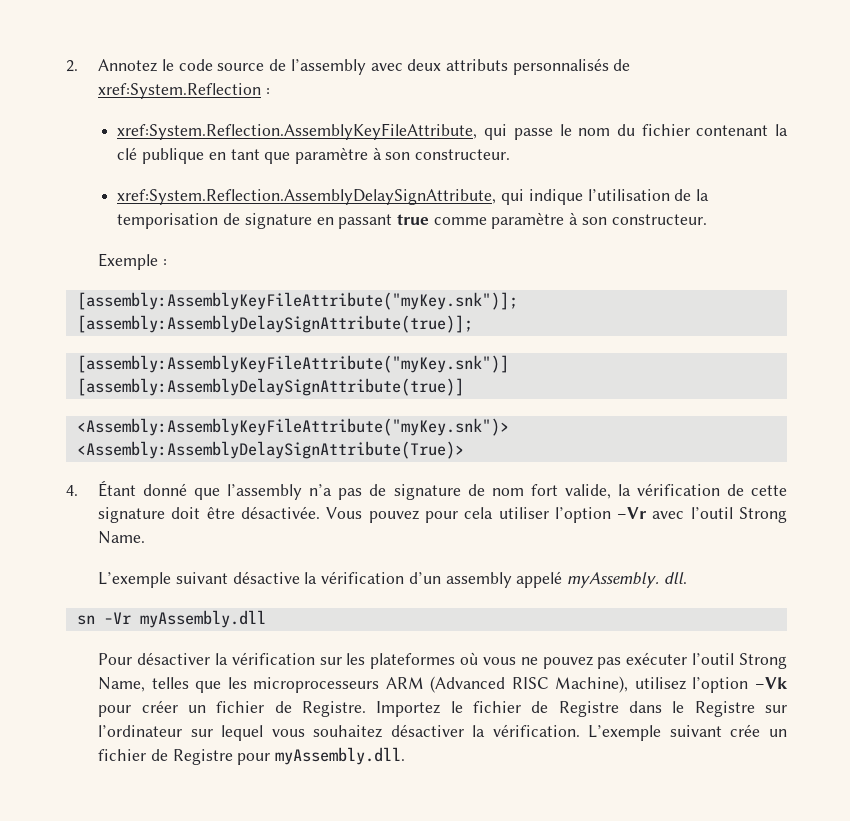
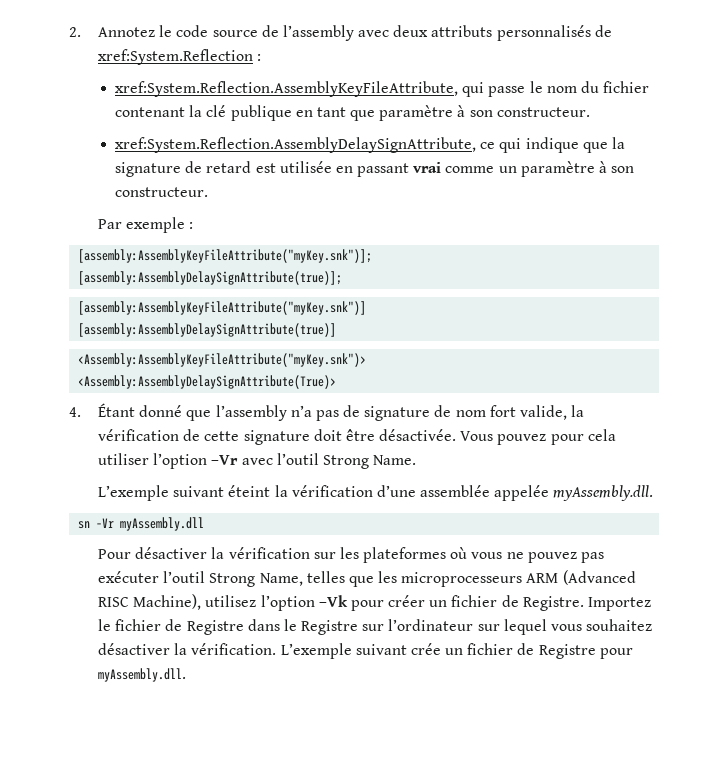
(497, 197) none -> [480,142,496,149] ce
[587,189,710,201] [117,212,707,229] [98,253,159,270] l’utilisation de la temporisation de signature en passant true comme paramètre à son constructeur. // Exemple -> [582,137,625,153] [114,161,635,177] [114,187,208,197] [97,217,186,233] que la signature de retard est utilisée en passant vrai comme un paramètre à son constructeur. // Par exemple
[232,571,687,588] désactive la vérification d’un assembly appelé myAssembly. dll. -> [228,485,654,501] éteint la vérification d’une assemblée appelée myAssembly.dll.

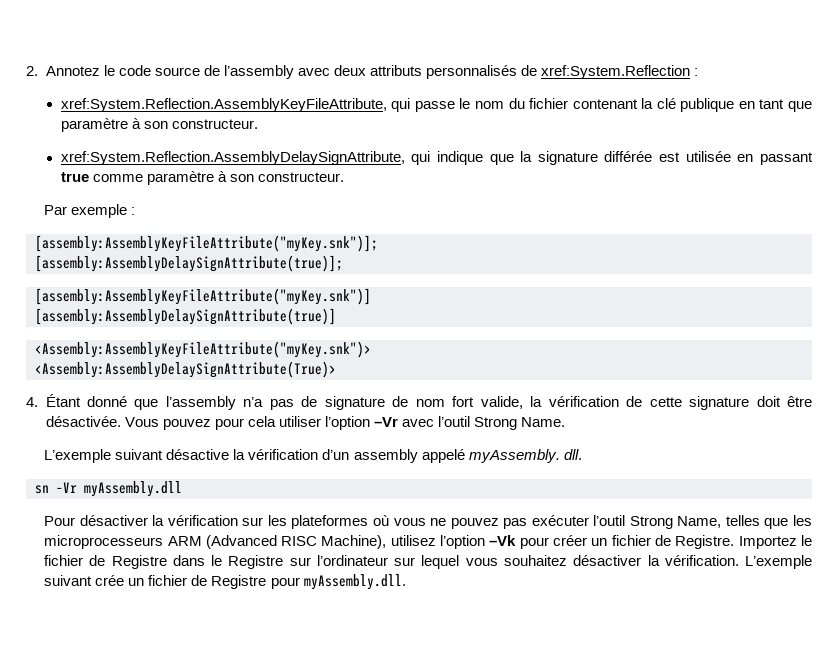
[480,142,496,149] ce -> (405, 158) none
[185,161,252,173] de retard -> [604,151,653,162] différée
[413,162,517,173] vrai comme un -> [60,172,143,182] true comme
[228,485,654,501] éteint la vérification d’une assemblée appelée myAssembly.dll. -> [166,449,582,463] désactive la vérification d’un assembly appelé myAssembly. dll.

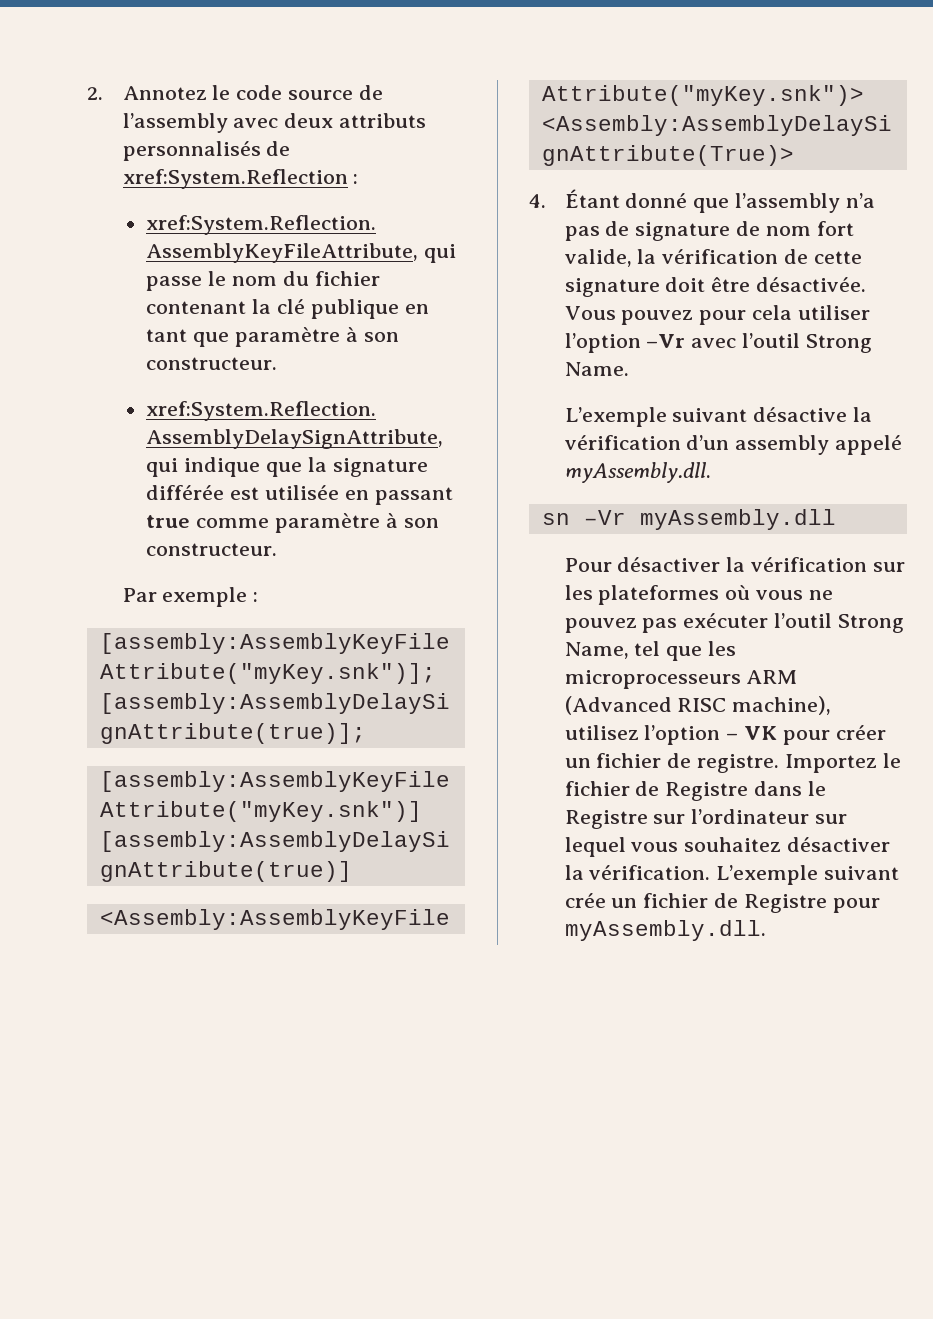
[468,449,582,463] myAssembly. dll. -> [564,462,711,483] myAssembly.dll.
[725,515,760,526] telles -> [634,641,661,656] tel
[321,535,387,549] Machine), -> [732,696,832,715] machine),
[489,535,517,546] –Vk -> [726,726,778,740] – VK
[675,535,735,549] Registre. -> [697,754,780,773] registre.

